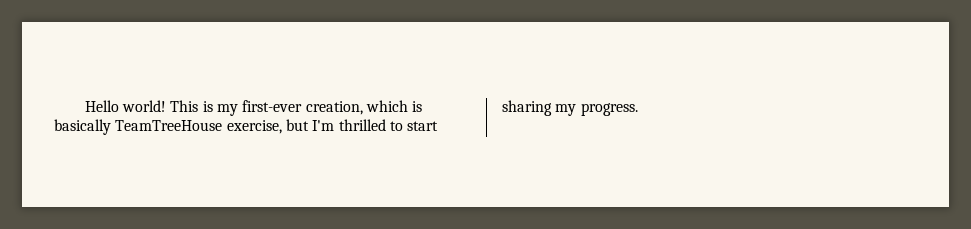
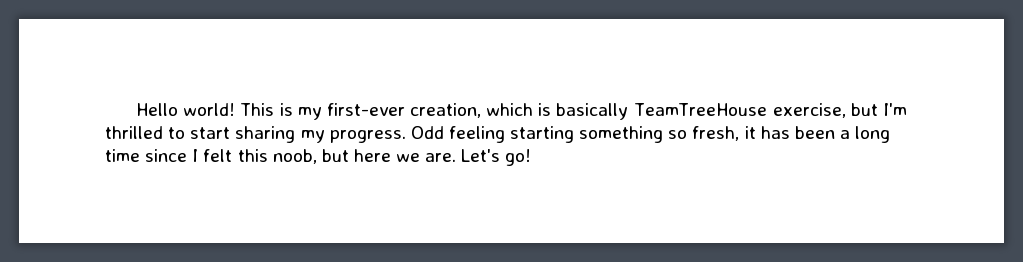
(638, 109) none -> [410,126,891,143] [105,149,532,166] Odd feeling starting something so fresh, it has been a long time since I felt this noob, but here we are. Let's go!

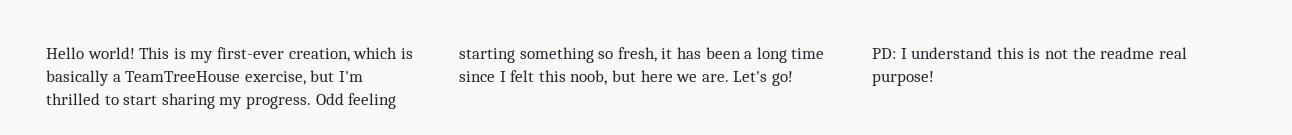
(629, 111) none -> [112,74,121,82] a
(532, 157) none -> [872,47,1187,59] [872,71,934,86] // PD: I understand this is not the readme real purpose!

